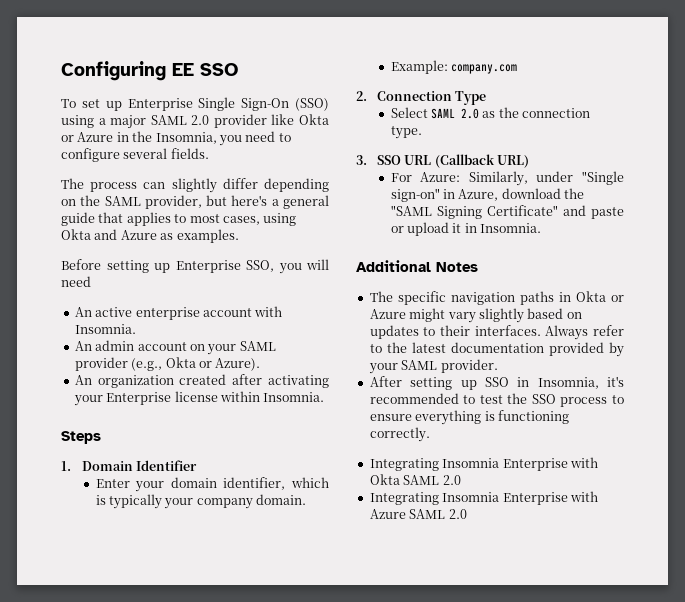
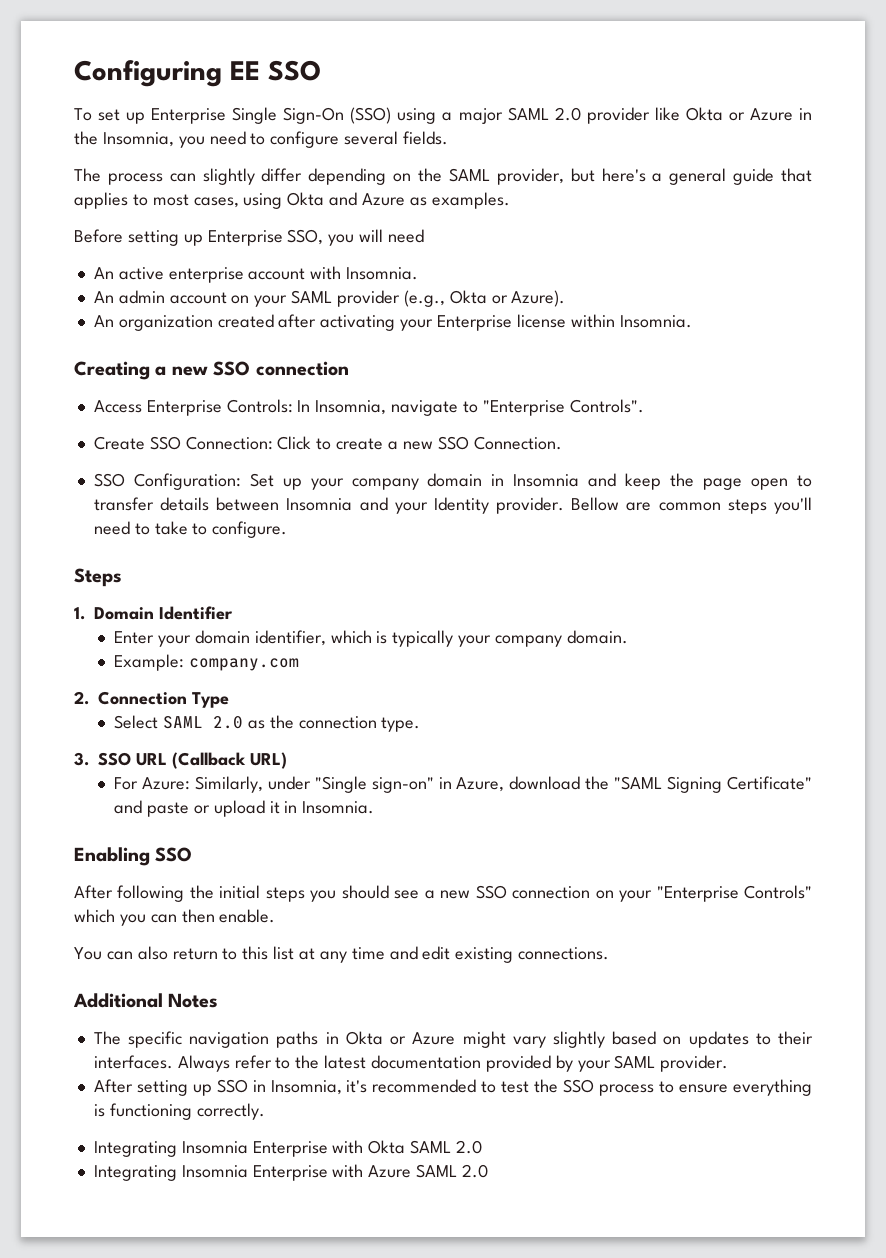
(325, 397) none -> [74,361,349,380] [93,399,644,416] [93,436,562,450] [93,473,813,490] [93,497,813,514] [93,521,288,538] // Creating a new SSO connection // Access Enterprise Controls: In Insomnia, navigate to "Enterprise Controls". // Create SSO Connection: Click to create a new SSO Connection. // SSO Configuration: Set up your company domain in Insomnia and keep the page open to transfer details between Insomnia and your Identity provider. Bellow are common steps you'll need to take to configure.
(542, 228) none -> [74,847,193,866] [74,885,813,902] [74,909,276,926] [74,946,610,963] // Enabling SSO // After following the initial steps you should see a new SSO connection on your "Enterprise Controls" which you can then enable. // You can also return to this list at any time and edit existing connections.

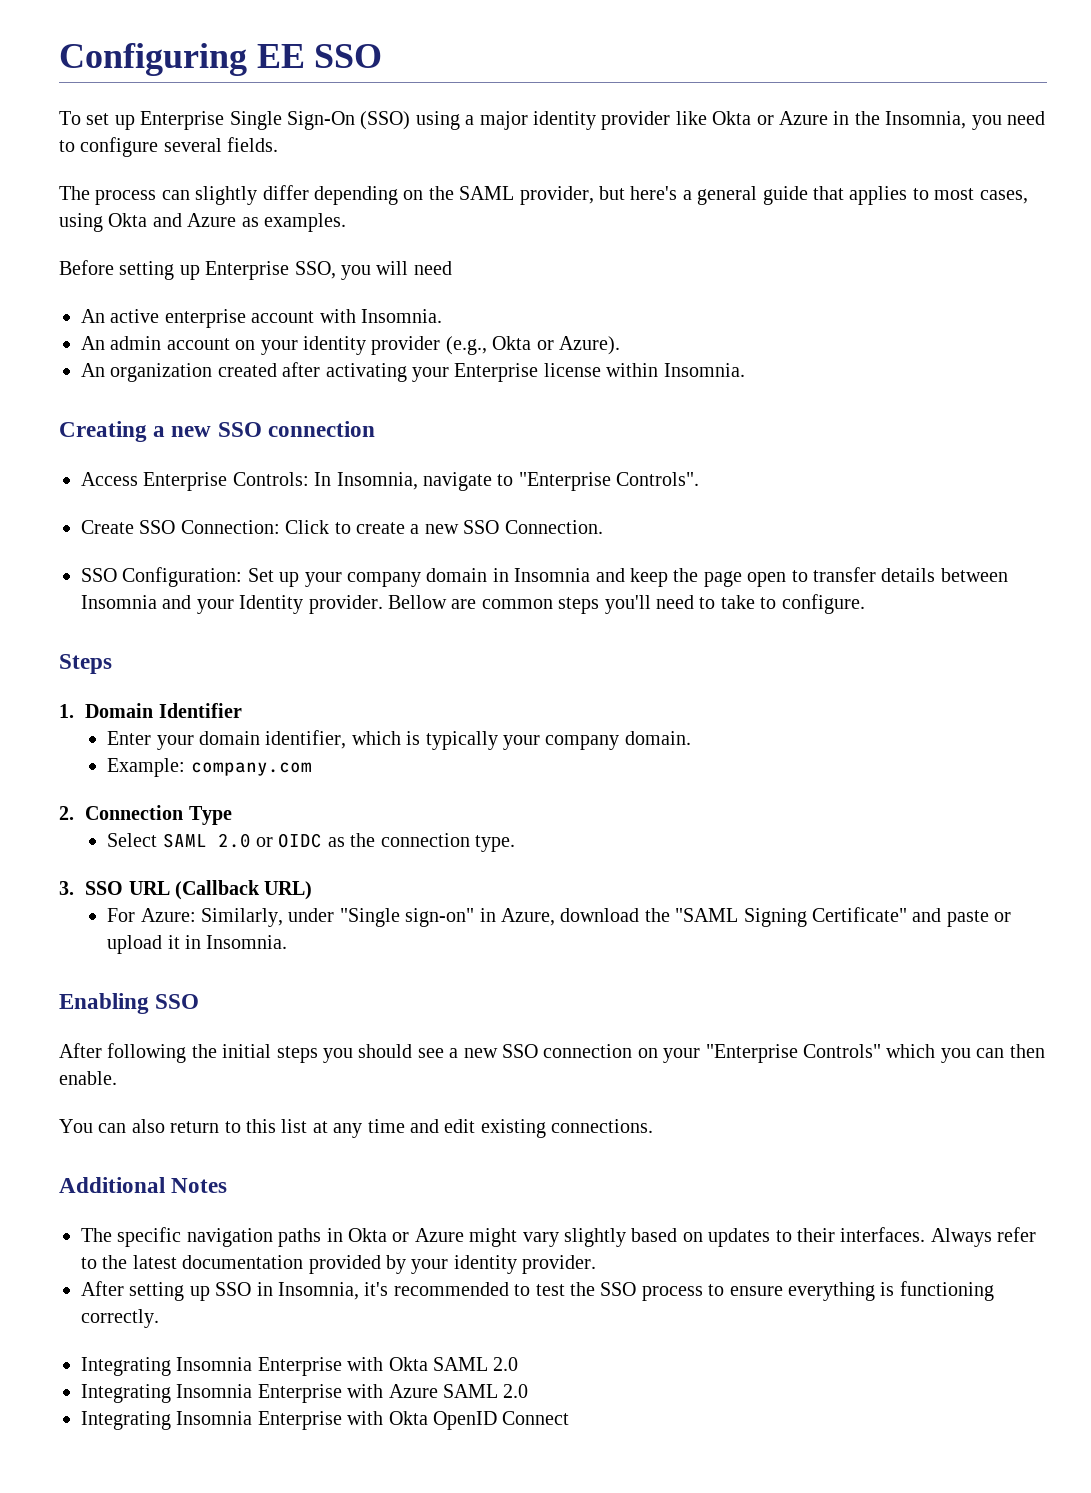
[507,107,581,121] SAML 2.0 -> [532,111,596,130] identity
[291,290,333,304] SAML -> [303,336,366,355] identity
(243, 722) none -> [255,833,323,848] or OIDC
[614,1055,656,1069] SAML -> [453,1255,517,1274] identity
(488, 1171) none -> [81,1411,570,1430] // Integrating Insomnia Enterprise with Okta OpenID Connect

